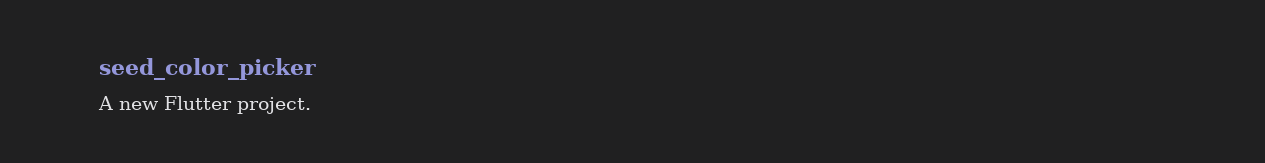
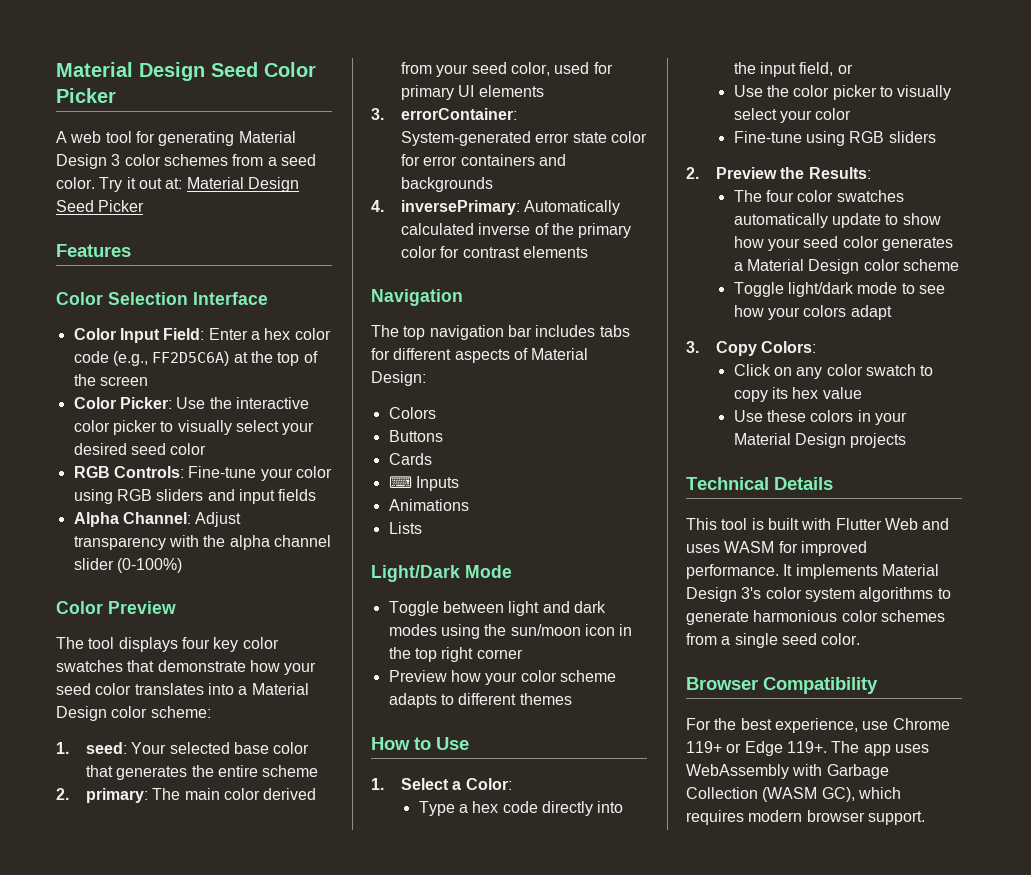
[99,58,316,80] [98,96,311,114] seed_color_picker // A new Flutter project. -> [56,62,316,81] [56,88,116,103] [56,131,296,146] [56,154,316,169] [56,177,299,192] [56,200,145,212] [56,244,131,257] [56,292,268,305] [73,328,331,343] [73,351,318,366] [73,374,148,386] [73,397,309,409] [73,420,315,435] [73,443,207,455] [73,466,332,481] [73,489,317,504] [73,512,242,527] [73,535,331,550] [73,558,182,573] [56,601,176,614] [56,637,279,652] [56,660,317,675] [56,683,309,695] [56,706,211,721] [56,742,310,754] [86,765,319,780] [56,788,317,803] [401,62,613,77] [401,85,544,100] [371,108,518,120] [401,131,648,146] [401,154,567,166] [401,177,494,192] [371,200,621,215] [401,223,632,238] [401,246,589,258] [371,289,463,306] [371,325,630,340] [371,348,589,363] [371,371,426,386] [388,407,436,419] [388,430,443,442] [388,453,432,465] [388,476,459,491] [388,499,469,511] [388,522,422,534] [371,565,512,582] [388,601,606,616] [388,624,633,639] [388,647,523,662] [388,670,616,685] [388,693,572,708] [371,737,469,750] [371,778,512,790] [418,801,624,816] [733,62,853,77] [733,85,952,100] [733,108,852,123] [733,131,936,146] [686,167,871,179] [733,190,904,202] [733,213,941,228] [733,236,953,251] [733,259,959,274] [733,282,945,297] [733,305,892,320] [686,341,817,356] [733,364,934,379] [733,387,862,402] [733,410,907,425] [733,433,907,448] [686,477,833,490] [686,518,950,530] [686,541,867,556] [686,564,939,579] [686,587,951,602] [686,610,945,625] [686,633,861,648] [686,677,878,694] [686,718,950,733] [686,741,929,756] [686,764,889,779] [686,787,901,802] [686,810,925,825] Material Design Seed Color Picker // A web tool for generating Material Design 3 color schemes from a seed color. Try it out at: Material Design Seed Picker // Features // Color Selection Interface // Color Input Field: Enter a hex color code (e.g., FF2D5C6A) at the top of the screen // Color Picker: Use the interactive color picker to visually select your desired seed color // RGB Controls: Fine-tune your color using RGB sliders and input fields // Alpha Channel: Adjust transparency with the alpha channel slider (0-100%) // Color Preview // The tool displays four key color swatches that demonstrate how your seed color translates into a Material Design color scheme: // 1. seed: Your selected base color that generates the entire scheme // 2. primary: The main color derived from your seed color, used for primary UI elements // 3. errorContainer: System-generated error state color for error containers and backgrounds // 4. inversePrimary: Automatically calculated inverse of the primary color for contrast elements // Navigation // The top navigation bar includes tabs for different aspects of Material Design: // Colors // Buttons // Cards // ⌨ Inputs // Animations // Lists // Light/Dark Mode // Toggle between light and dark modes using the sun/moon icon in the top right corner // Preview how your color scheme adapts to different themes // How to Use // 1. Select a Color: // Type a hex code directly into the input field, or // Use the color picker to visually select your color // Fine-tune using RGB sliders // 2. Preview the Results: // The four color swatches automatically update to show how your seed color generates a Material Design color scheme // Toggle light/dark mode to see how your colors adapt // 3. Copy Colors: // Click on any color swatch to copy its hex value // Use these colors in your Material Design projects // Technical Details // This tool is built with Flutter Web and uses WASM for improved performance. It implements Material Design 3's color system algorithms to generate harmonious color schemes from a single seed color. // Browser Compatibility // For the best experience, use Chrome 119+ or Edge 119+. The app uses WebAssembly with Garbage Collection (WASM GC), which requires modern browser support.

